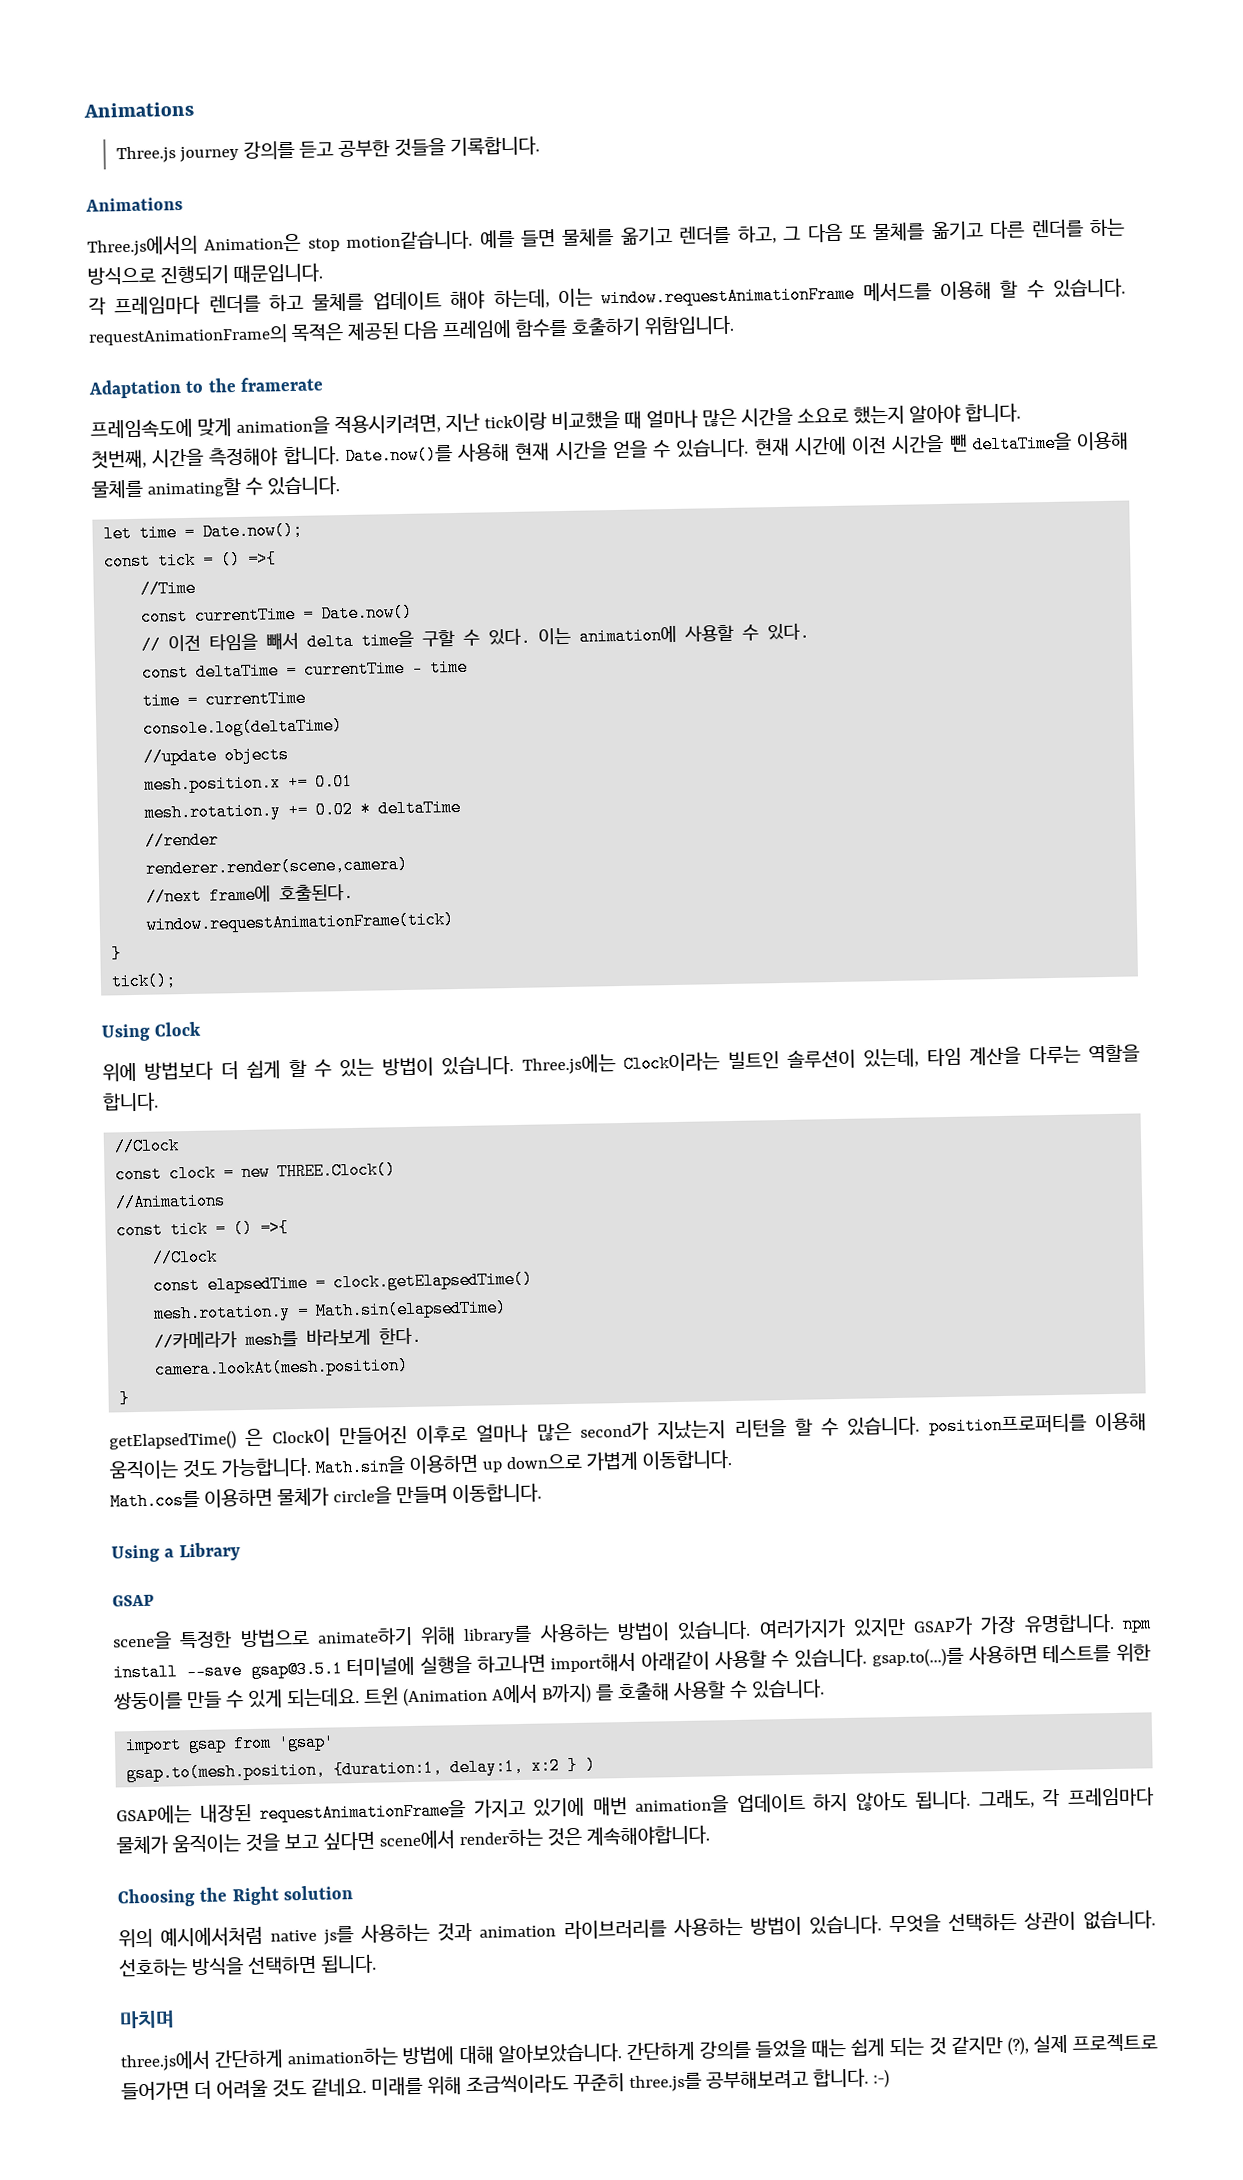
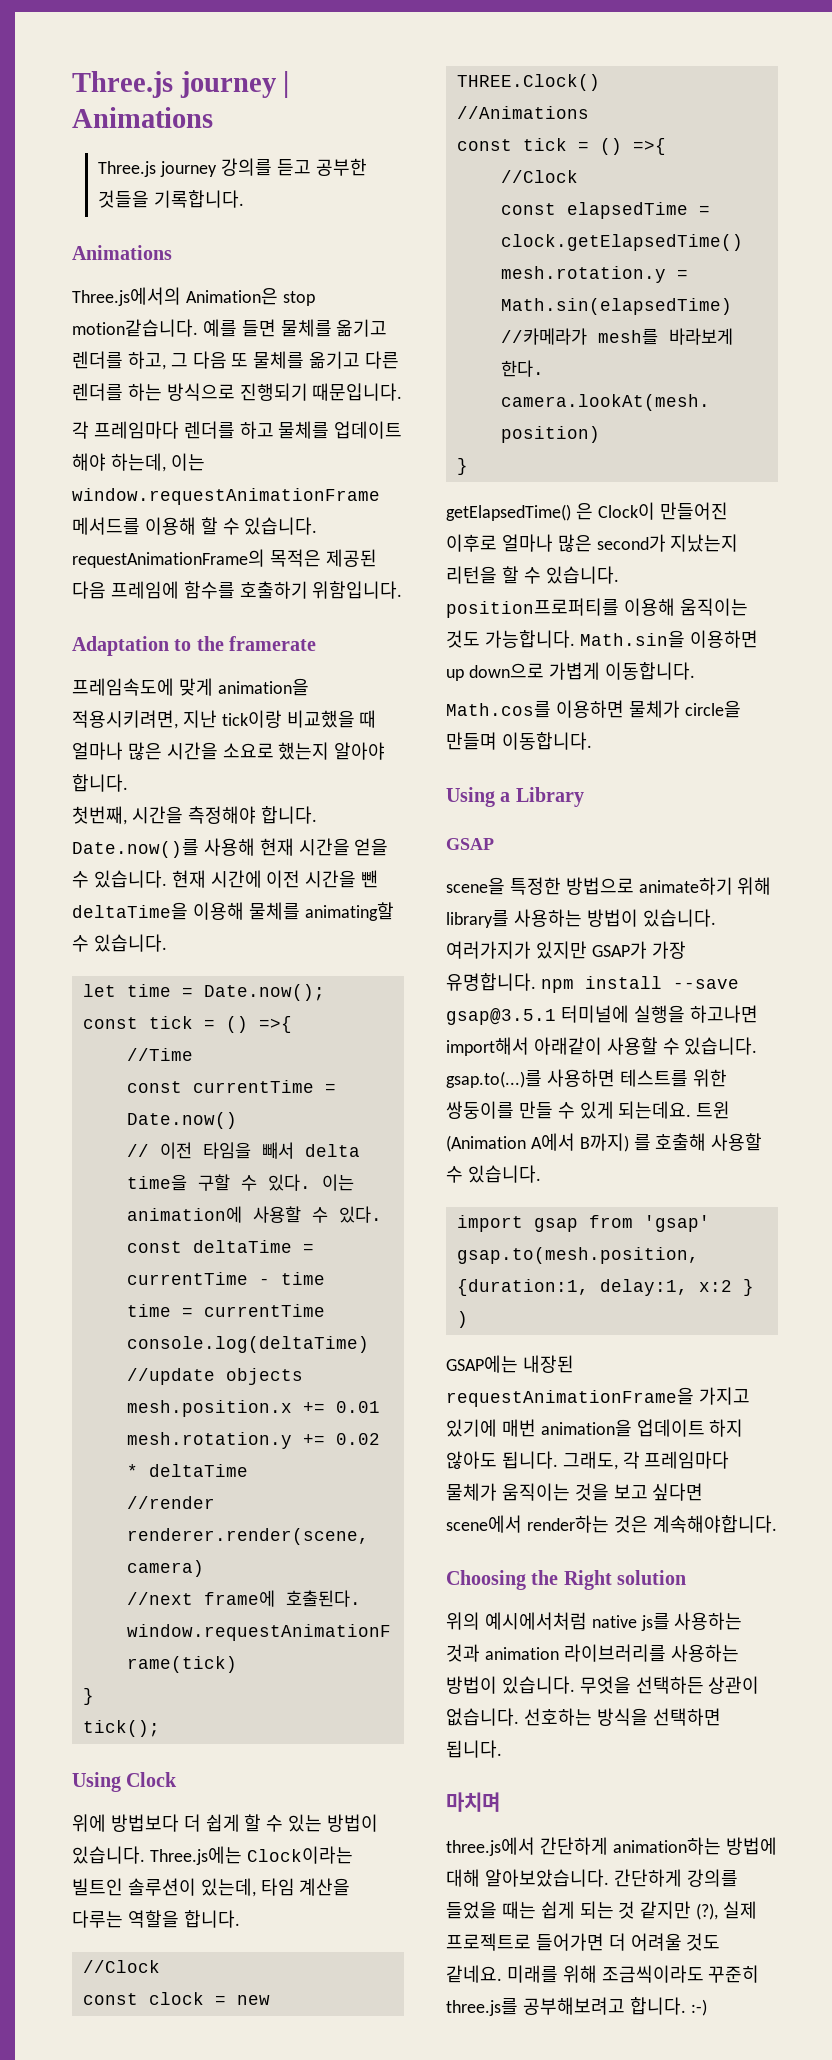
(83, 109) none -> [72,71,290,98] Three.js journey |

